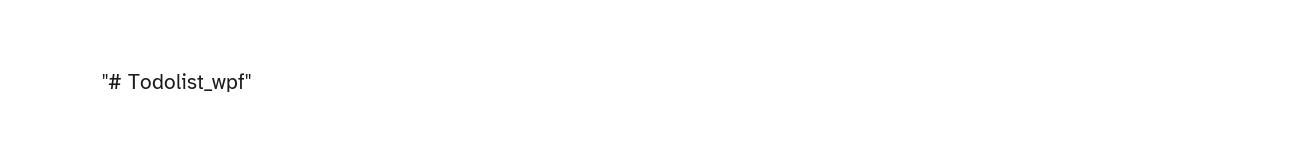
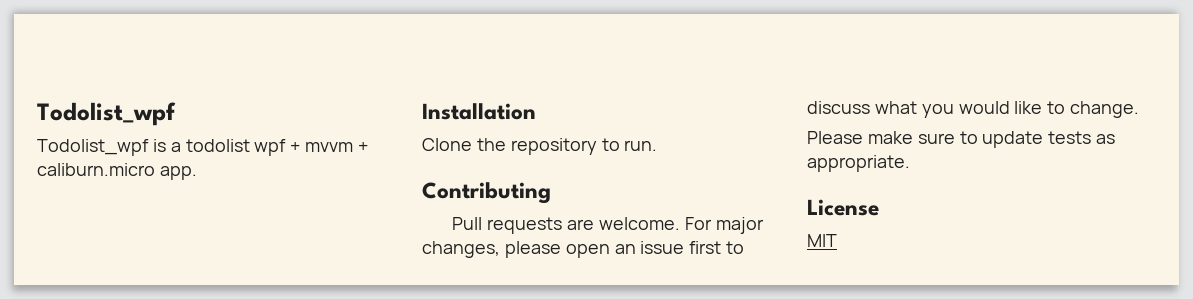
[102,73,251,92] "# Todolist_wpf" -> [37,102,176,126] [37,139,369,156] [37,163,197,180] [422,103,536,120] [422,138,658,155] [422,182,551,204] [452,217,764,234] [422,241,745,258] [807,101,1140,118] [807,131,1116,148] [807,155,910,172] [807,199,879,216] [807,234,837,247] Todolist_wpf // Todolist_wpf is a todolist wpf + mvvm + caliburn.micro app. // Installation // Clone the repository to run. // Contributing // Pull requests are welcome. For major changes, please open an issue first to discuss what you would like to change. // Please make sure to update tests as appropriate. // License // MIT

